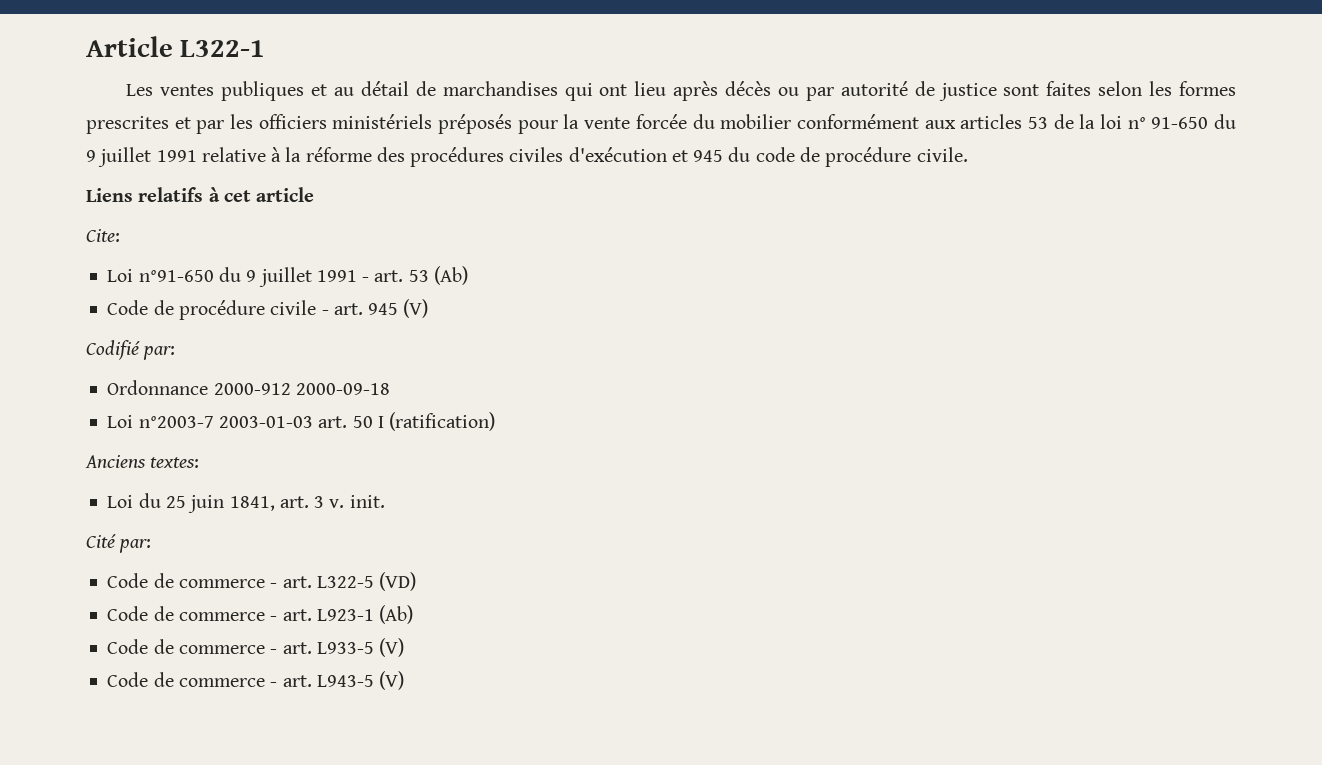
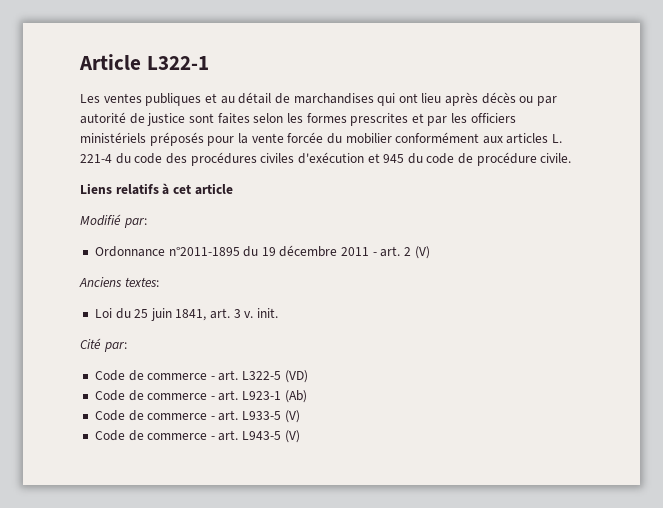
[1027,114,1236,129] [86,147,372,167] 53 de la loi n° 91-650 du 9 juillet 1991 relative à la réforme -> [552,134,563,143] [80,153,163,164] L. 221-4 du code
[86,229,120,242] [107,266,468,287] [107,299,429,320] [86,340,176,360] [107,380,390,395] [107,412,496,431] Cite: // Loi n°91-650 du 9 juillet 1991 - art. 53 (Ab) // Code de procédure civile - art. 945 (V) // Codifié par: // Ordonnance 2000-912 2000-09-18 // Loi n°2003-7 2003-01-03 art. 50 I (ratification) -> [80,214,147,228] [94,245,430,259] Modifié par: // Ordonnance n°2011-1895 du 19 décembre 2011 - art. 2 (V)

